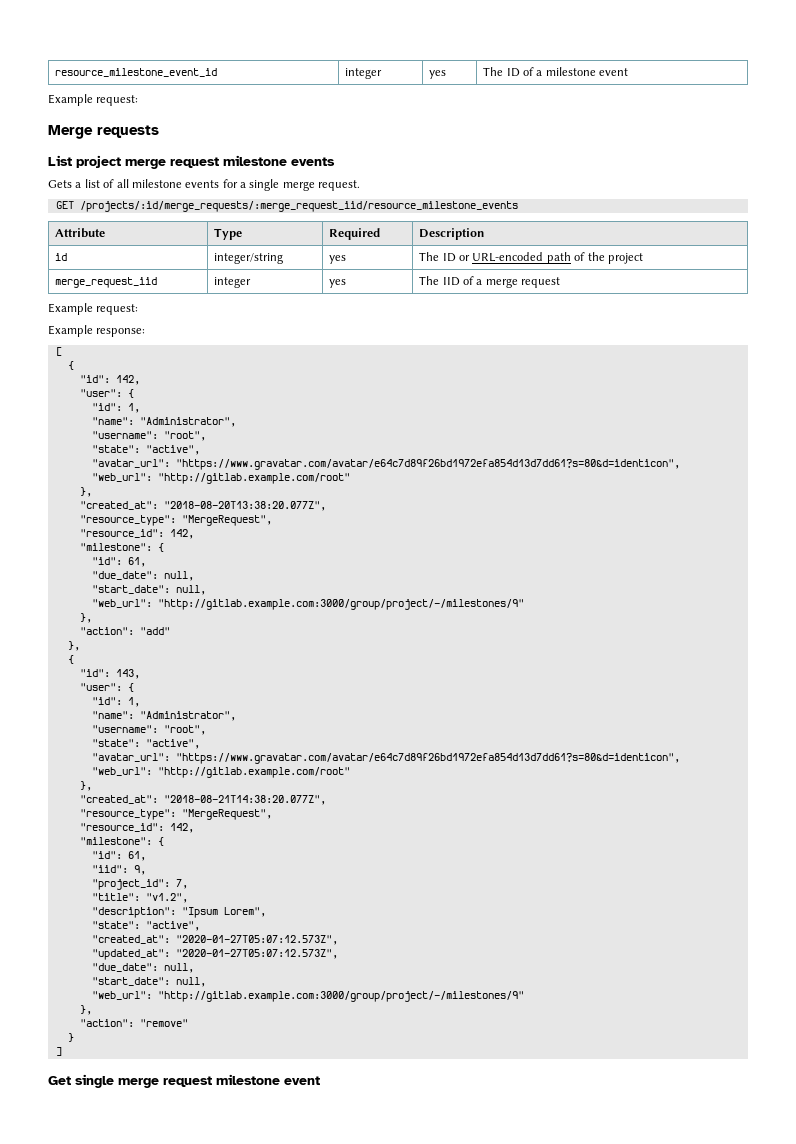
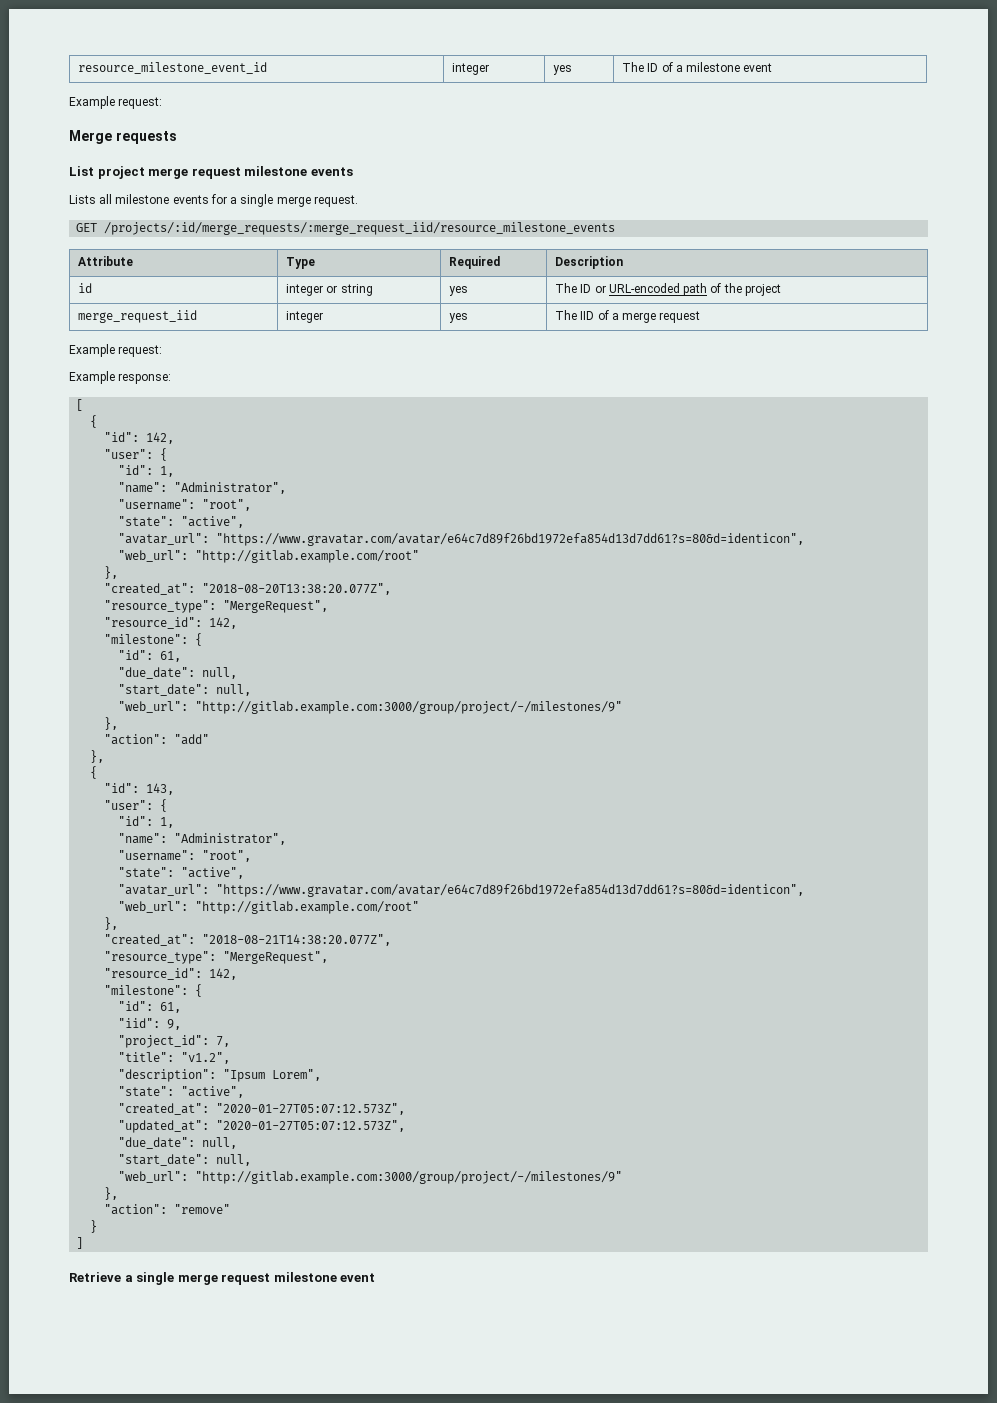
[48,179,115,188] Gets a list of -> [69,195,96,204] Lists
[214,253,284,264] integer/string -> [286,284,373,296] integer or string
[48,1076,71,1085] Get -> [69,1272,133,1282] Retrieve a

